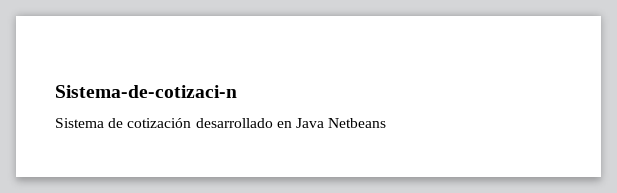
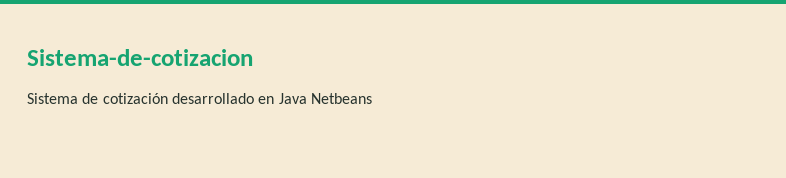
[55,85,237,98] Sistema-de-cotizaci-n -> [27,49,253,66] Sistema-de-cotizacion

